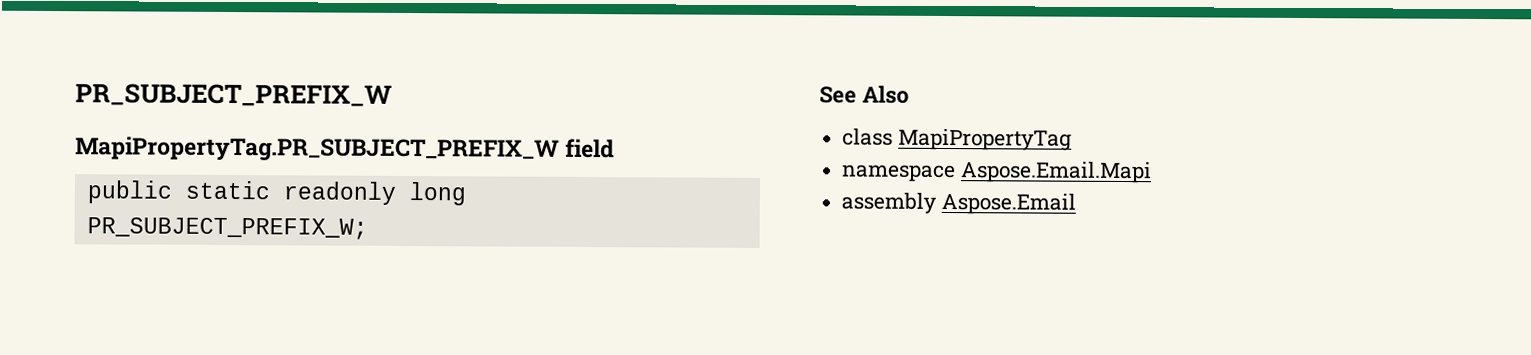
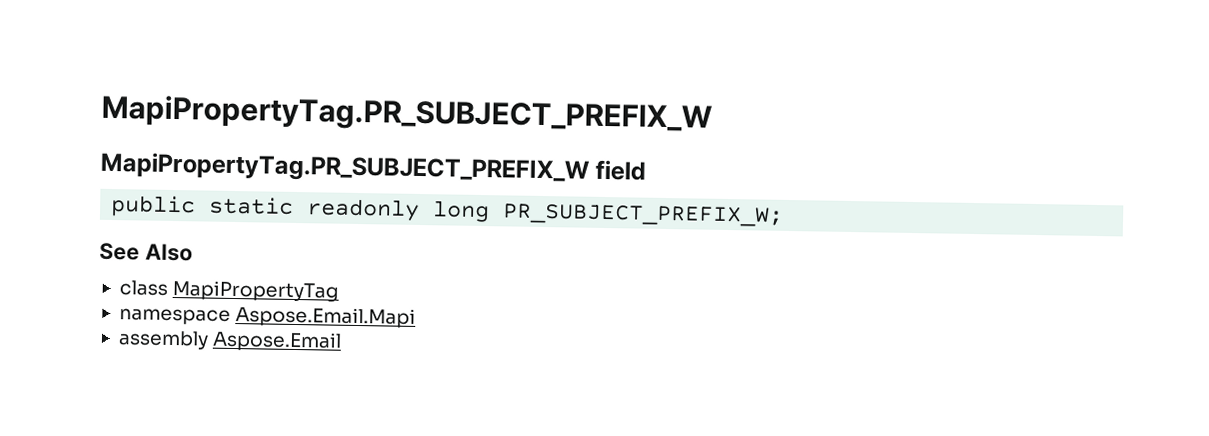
[75,83,392,107] PR_SUBJECT_PREFIX_W -> [101,94,712,135] MapiPropertyTag.PR_SUBJECT_PREFIX_W

